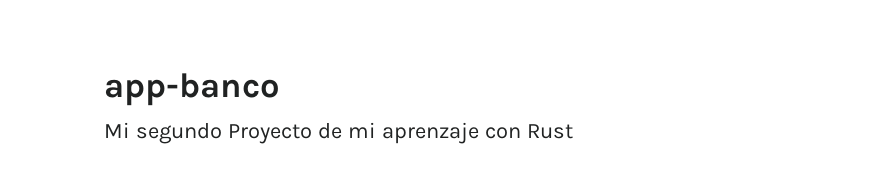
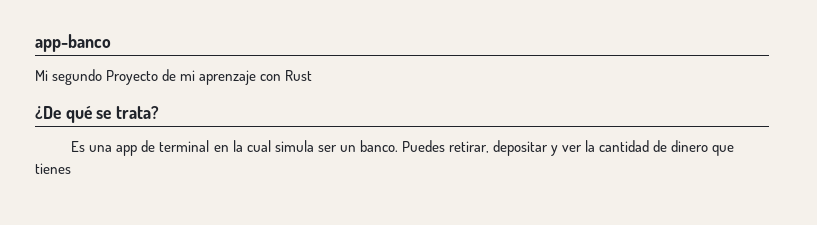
(573, 131) none -> [35,106,160,123] [71,140,735,156] [35,163,71,174] // ¿De qué se trata? // Es una app de terminal en la cual simula ser un banco. Puedes retirar, depositar y ver la cantidad de dinero que tienes

